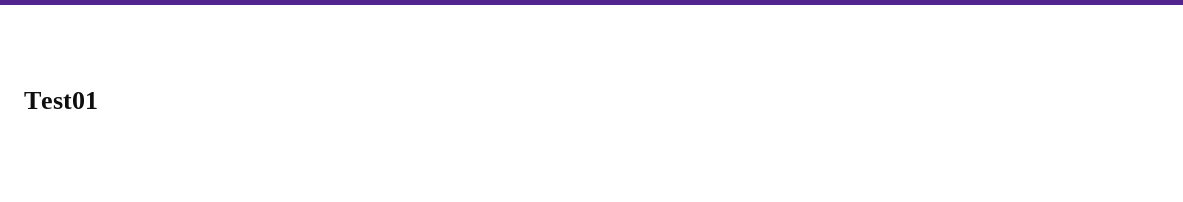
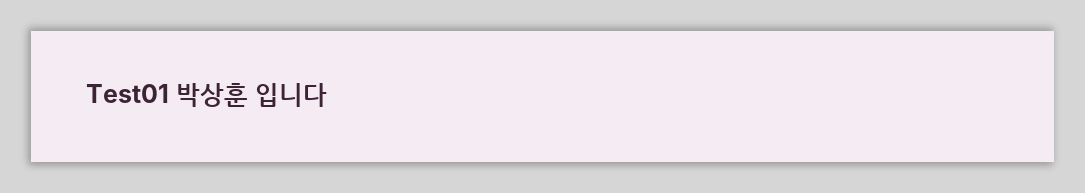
(98, 100) none -> [175,83,327,107] 박상훈 입니다

